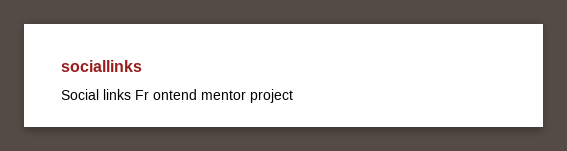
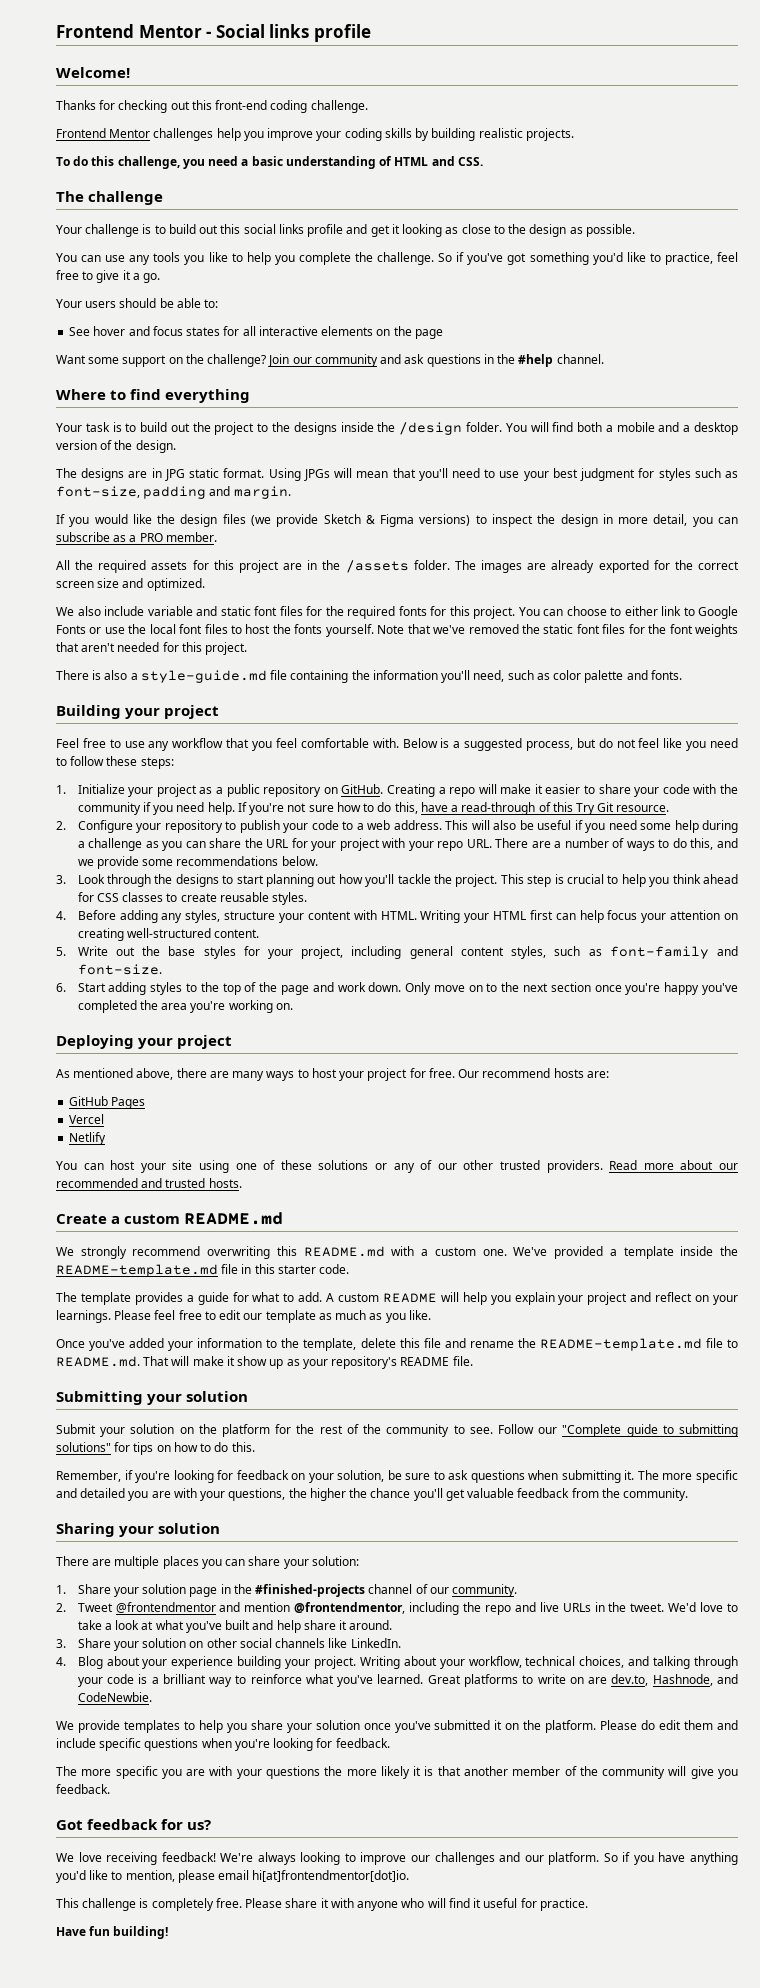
[61,60,142,72] [61,89,293,103] sociallinks // Social links Fr ontend mentor project -> [56,24,371,42] [56,67,130,78] [56,100,368,113] [56,128,574,141] [56,156,483,169] [56,191,164,205] [56,224,635,237] [56,252,738,265] [56,270,161,283] [56,298,219,308] [69,326,443,339] [56,354,604,367] [56,389,251,403] [56,422,738,435] [56,440,176,453] [56,468,739,481] [56,486,291,499] [56,514,739,527] [56,532,217,542] [56,560,739,573] [56,578,205,591] [56,606,738,619] [56,624,738,637] [56,642,248,655] [56,670,682,683] [56,705,220,719] [56,738,739,751] [56,756,174,769] [56,784,738,797] [77,802,670,815] [56,820,738,833] [77,838,739,851] [77,856,318,869] [56,874,738,887] [77,892,308,905] [56,910,739,923] [77,928,260,941] [56,946,738,959] [77,964,162,975] [56,982,738,995] [77,1000,293,1013] [56,1035,233,1049] [56,1068,609,1081] [69,1096,146,1109] [69,1114,105,1124] [69,1132,107,1145] [56,1160,739,1173] [56,1178,242,1188] [56,1212,284,1225] [56,1246,739,1259] [56,1264,350,1277] [56,1292,739,1305] [56,1310,431,1323] [56,1338,738,1351] [56,1356,473,1369] [56,1391,249,1405] [56,1424,739,1437] [56,1442,255,1455] [56,1470,738,1483] [56,1488,689,1501] [56,1523,221,1537] [56,1556,359,1569] [56,1584,518,1597] [56,1602,739,1615] [77,1620,393,1633] [56,1638,401,1651] [56,1656,738,1669] [77,1674,738,1687] [77,1692,152,1702] [56,1720,739,1733] [56,1738,390,1751] [56,1766,739,1779] [56,1784,110,1794] [56,1819,212,1830] [56,1852,738,1865] [56,1870,410,1883] [56,1898,588,1911] [56,1926,169,1939] Frontend Mentor - Social links profile // Welcome! // Thanks for checking out this front-end coding challenge. // Frontend Mentor challenges help you improve your coding skills by building realistic projects. // To do this challenge, you need a basic understanding of HTML and CSS. // The challenge // Your challenge is to build out this social links profile and get it looking as close to the design as possible. // You can use any tools you like to help you complete the challenge. So if you've got something you'd like to practice, feel free to give it a go. // Your users should be able to: // See hover and focus states for all interactive elements on the page // Want some support on the challenge? Join our community and ask questions in the #help channel. // Where to find everything // Your task is to build out the project to the designs inside the /design folder. You will find both a mobile and a desktop version of the design. // The designs are in JPG static format. Using JPGs will mean that you'll need to use your best judgment for styles such as font-size, padding and margin. // If you would like the design files (we provide Sketch & Figma versions) to inspect the design in more detail, you can subscribe as a PRO member. // All the required assets for this project are in the /assets folder. The images are already exported for the correct screen size and optimized. // We also include variable and static font files for the required fonts for this project. You can choose to either link to Google Fonts or use the local font files to host the fonts yourself. Note that we've removed the static font files for the font weights that aren't needed for this project. // There is also a style-guide.md file containing the information you'll need, such as color palette and fonts. // Building your project // Feel free to use any workflow that you feel comfortable with. Below is a suggested process, but do not feel like you need to follow these steps: // 1. Initialize your project as a public repository on GitHub. Creating a repo will make it easier to share your code with the community if you need help. If you're not sure how to do this, have a read-through of this Try Git resource. // 2. Configure your repository to publish your code to a web address. This will also be useful if you need some help during a challenge as you can share the URL for your project with your repo URL. There are a number of ways to do this, and we provide some recommendations below. // 3. Look through the designs to start planning out how you'll tackle the project. This step is crucial to help you think ahead for CSS classes to create reusable styles. // 4. Before adding any styles, structure your content with HTML. Writing your HTML first can help focus your attention on creating well-structured content. // 5. Write out the base styles for your project, including general content styles, such as font-family and font-size. // 6. Start adding styles to the top of the page and work down. Only move on to the next section once you're happy you've completed the area you're working on. // Deploying your project // As mentioned above, there are many ways to host your project for free. Our recommend hosts are: // GitHub Pages // Vercel // Netlify // You can host your site using one of these solutions or any of our other trusted providers. Read more about our recommended and trusted hosts. // Create a custom README.md // We strongly recommend overwriting this README.md with a custom one. We've provided a template inside the README-template.md file in this starter code. // The template provides a guide for what to add. A custom README will help you explain your project and reflect on your learnings. Please feel free to edit our template as much as you like. // Once you've added your information to the template, delete this file and rename the README-template.md file to README.md. That will make it show up as your repository's README file. // Submitting your solution // Submit your solution on the platform for the rest of the community to see. Follow our "Complete guide to submitting solutions" for tips on how to do this. // Remember, if you're looking for feedback on your solution, be sure to ask questions when submitting it. The more specific and detailed you are with your questions, the higher the chance you'll get valuable feedback from the community. // Sharing your solution // There are multiple places you can share your solution: // 1. Share your solution page in the #finished-projects channel of our community. // 2. Tweet @frontendmentor and mention @frontendmentor, including the repo and live URLs in the tweet. We'd love to take a look at what you've built and help share it around. // 3. Share your solution on other social channels like LinkedIn. // 4. Blog about your experience building your project. Writing about your workflow, technical choices, and talking through your code is a brilliant way to reinforce what you've learned. Great platforms to write on are dev.to, Hashnode, and CodeNewbie. // We provide templates to help you share your solution once you've submitted it on the platform. Please do edit them and include specific questions when you're looking for feedback. // The more specific you are with your questions the more likely it is that another member of the community will give you feedback. // Got feedback for us? // We love receiving feedback! We're always looking to improve our challenges and our platform. So if you have anything you'd like to mention, please email hi[at]frontendmentor[dot]io. // This challenge is completely free. Please share it with anyone who will find it useful for practice. // Have fun building!

